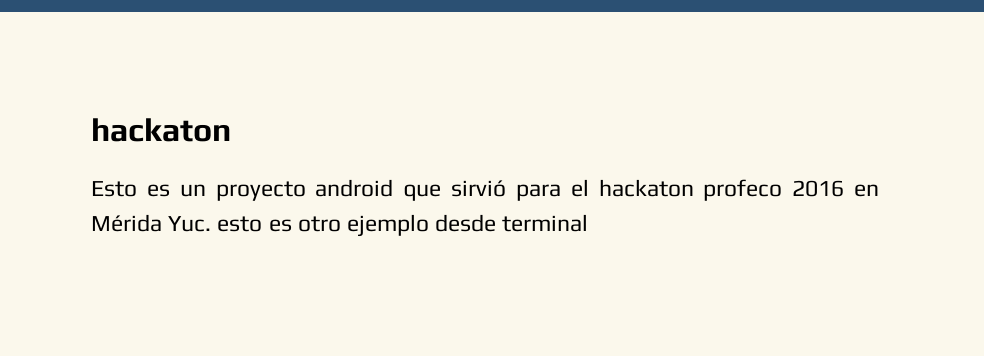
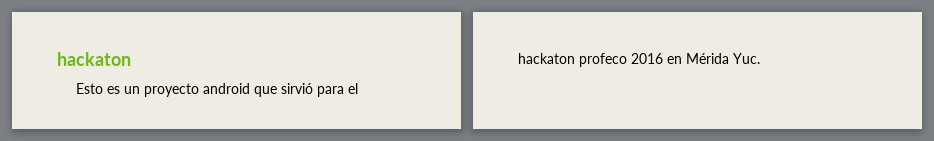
[217,214,589,237] esto es otro ejemplo desde terminal -> (760, 58) none

